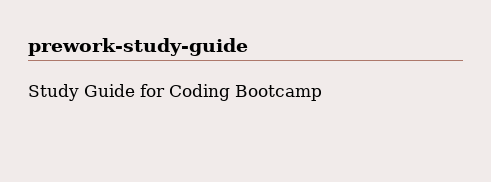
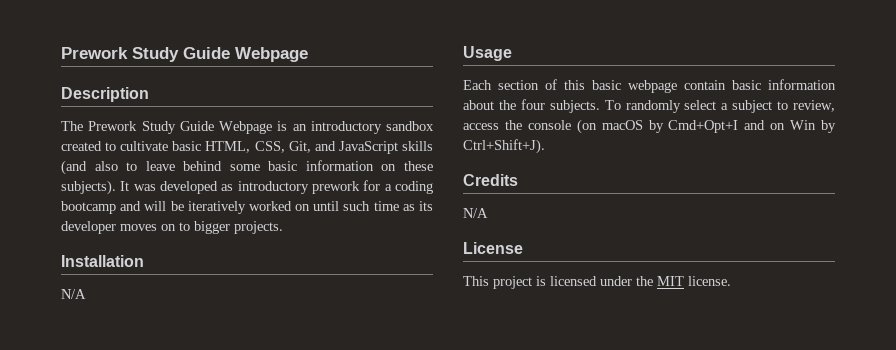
[28,38,248,56] [28,84,322,101] prework-study-guide // Study Guide for Coding Bootcamp -> [61,47,308,62] [61,87,149,102] [61,121,434,134] [61,141,433,154] [61,160,433,175] [61,180,433,195] [61,201,434,214] [61,221,283,234] [61,255,144,267] [61,289,86,299] [463,46,512,61] [463,79,836,93] [463,99,835,113] [463,119,836,134] [463,139,545,154] [463,174,518,186] [463,208,488,218] [463,242,523,254] [463,276,731,289] Prework Study Guide Webpage // Description // The Prework Study Guide Webpage is an introductory sandbox created to cultivate basic HTML, CSS, Git, and JavaScript skills (and also to leave behind some basic information on these subjects). It was developed as introductory prework for a coding bootcamp and will be iteratively worked on until such time as its developer moves on to bigger projects. // Installation // N/A // Usage // Each section of this basic webpage contain basic information about the four subjects. To randomly select a subject to review, access the console (on macOS by Cmd+Opt+I and on Win by Ctrl+Shift+J). // Credits // N/A // License // This project is licensed under the MIT license.

